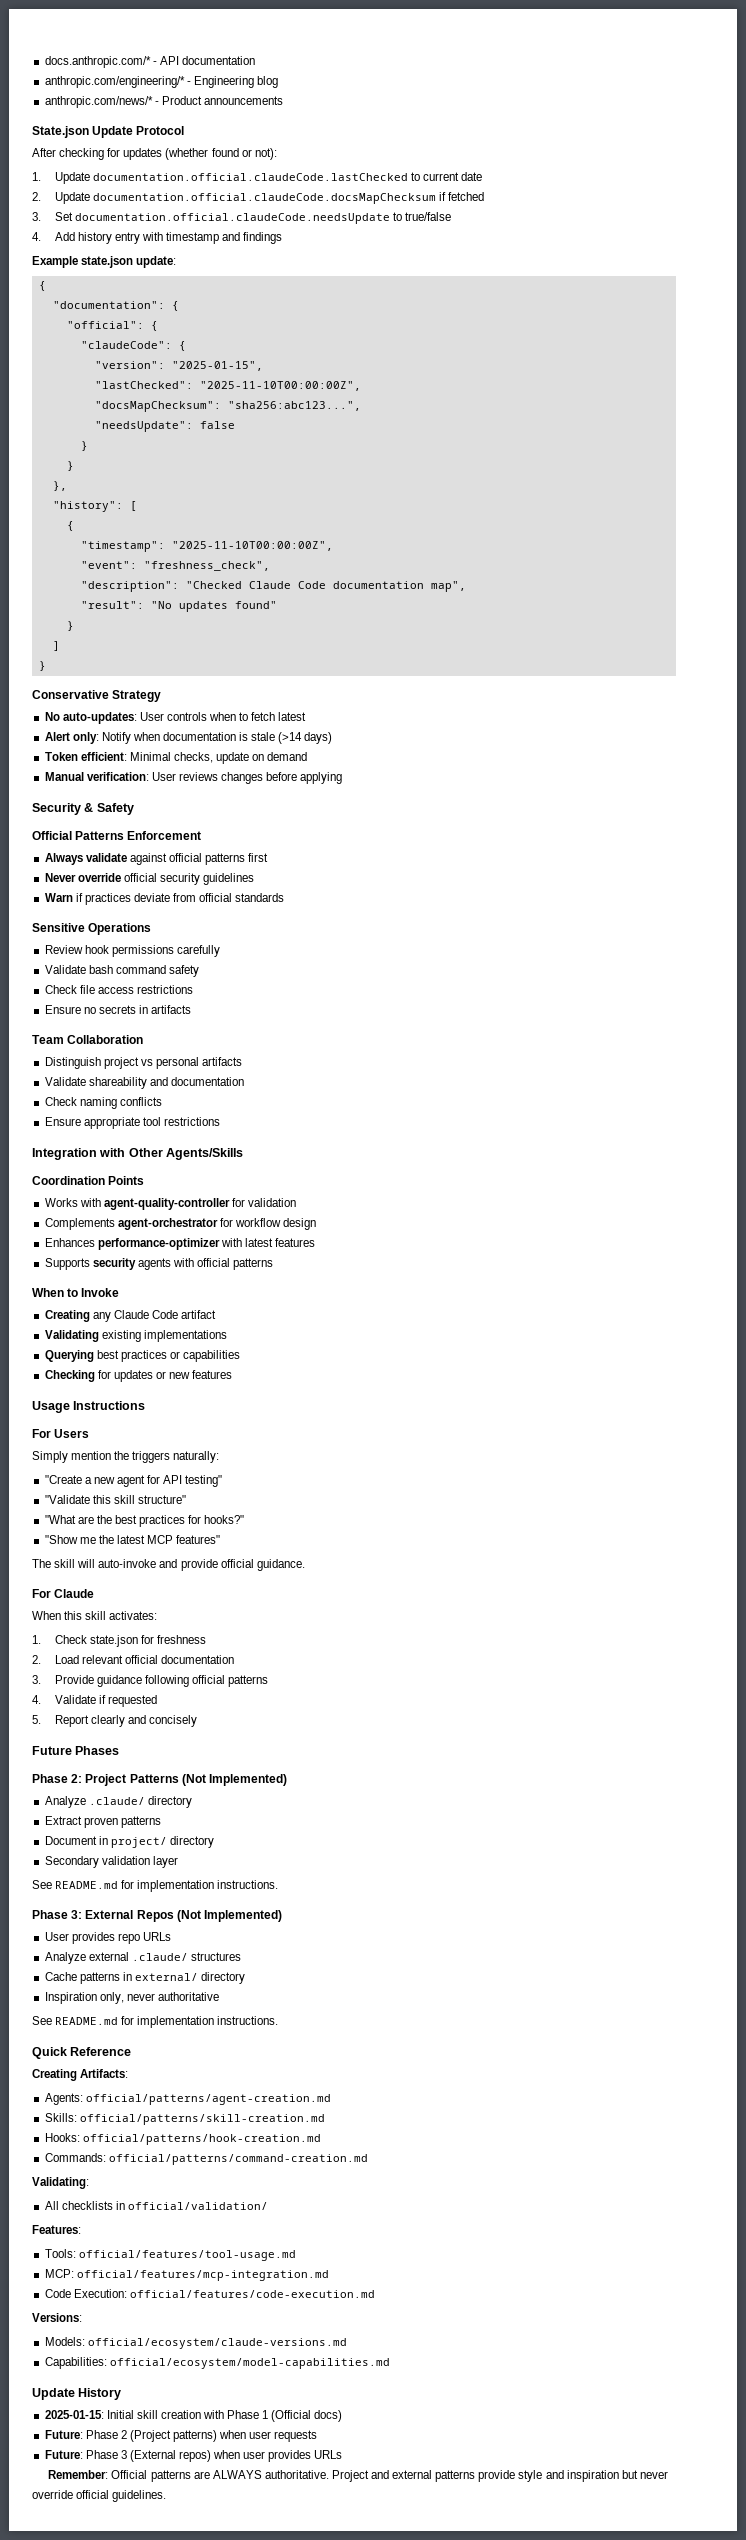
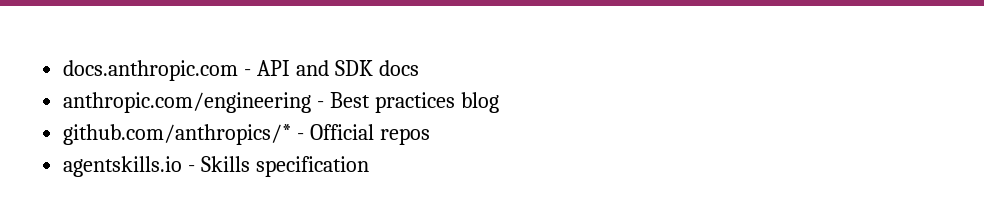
[44,56,151,68] docs.anthropic.com/* -> [63,60,239,81] docs.anthropic.com
[181,56,255,65] [44,76,278,88] [44,96,283,108] [32,126,185,138] [32,148,277,160] [32,172,483,184] [32,192,484,204] [32,212,451,224] [32,232,283,244] [32,256,177,268] [38,281,46,291] [52,301,179,311] [66,321,158,331] [80,341,186,351] [94,361,263,371] [94,381,361,391] [94,401,361,412] [94,421,235,432] [80,441,88,451] [66,461,74,471] [52,481,67,491] [52,501,137,512] [66,521,74,531] [80,541,333,552] [80,561,270,571] [80,581,466,592] [80,601,277,612] [66,621,74,631] [52,641,60,651] [38,661,46,671] [32,690,162,702] [44,712,307,724] [44,732,333,744] [44,752,308,764] [44,772,343,784] [32,803,134,815] [32,831,202,840] [44,853,269,865] [44,873,255,885] [44,893,285,905] [32,923,152,935] [44,945,220,957] [44,965,199,977] [44,985,193,994] [44,1005,192,1014] [32,1035,144,1044] [44,1057,243,1069] [44,1077,244,1089] [44,1097,162,1109] [44,1117,220,1129] [32,1148,244,1160] [32,1176,145,1185] [44,1198,297,1210] [44,1218,317,1230] [44,1238,316,1250] [44,1258,274,1270] [32,1288,120,1297] [44,1310,217,1322] [44,1330,227,1342] [44,1350,241,1362] [44,1370,233,1382] [32,1401,146,1413] [32,1429,90,1438] [32,1451,220,1463] [44,1475,223,1487] [44,1495,186,1504] [44,1515,245,1527] [44,1535,221,1544] [32,1559,305,1571] [32,1589,95,1598] [32,1611,158,1620] [32,1635,206,1647] [32,1655,234,1664] [32,1675,269,1687] [32,1695,157,1707] [32,1715,197,1727] [32,1746,120,1755] [32,1774,288,1786] [44,1796,192,1808] [44,1816,161,1828] [44,1836,214,1848] [44,1856,178,1868] [32,1880,279,1892] [32,1910,283,1922] [44,1932,171,1944] [44,1952,241,1964] [44,1972,246,1984] [44,1992,219,2004] [32,2016,279,2028] [32,2047,132,2059] [32,2069,129,2081] [44,2093,331,2105] [44,2113,325,2125] [44,2133,321,2145] [44,2153,368,2165] [32,2177,89,2189] [44,2201,268,2210] [32,2225,81,2234] [44,2249,296,2261] [44,2269,329,2281] [44,2289,375,2298] [32,2313,82,2322] [44,2337,347,2349] [44,2357,390,2369] [32,2388,122,2400] [44,2410,343,2422] [44,2430,318,2442] [44,2450,343,2462] [48,2470,668,2482] [32,2490,167,2502] documentation // anthropic.com/engineering/* - Engineering blog // anthropic.com/news/* - Product announcements // State.json Update Protocol // After checking for updates (whether found or not): // 1. Update documentation.official.claudeCode.lastChecked to current date // 2. Update documentation.official.claudeCode.docsMapChecksum if fetched // 3. Set documentation.official.claudeCode.needsUpdate to true/false // 4. Add history entry with timestamp and findings // Example state.json update: // { // "documentation": { // "official": { // "claudeCode": { // "version": "2025-01-15", // "lastChecked": "2025-11-10T00:00:00Z", // "docsMapChecksum": "sha256:abc123...", // "needsUpdate": false // } // } // }, // "history": [ // { // "timestamp": "2025-11-10T00:00:00Z", // "event": "freshness_check", // "description": "Checked Claude Code documentation map", // "result": "No updates found" // } // ] // } // Conservative Strategy // No auto-updates: User controls when to fetch latest // Alert only: Notify when documentation is stale (>14 days) // Token efficient: Minimal checks, update on demand // Manual verification: User reviews changes before applying // Security & Safety // Official Patterns Enforcement // Always validate against official patterns first // Never override official security guidelines // Warn if practices deviate from official standards // Sensitive Operations // Review hook permissions carefully // Validate bash command safety // Check file access restrictions // Ensure no secrets in artifacts // Team Collaboration // Distinguish project vs personal artifacts // Validate shareability and documentation // Check naming conflicts // Ensure appropriate tool restrictions // Integration with Other Agents/Skills // Coordination Points // Works with agent-quality-controller for validation // Complements agent-orchestrator for workflow design // Enhances performance-optimizer with latest features // Supports security agents with official patterns // When to Invoke // Creating any Claude Code artifact // Validating existing implementations // Querying best practices or capabilities // Checking for updates or new features // Usage Instructions // For Users // Simply mention the triggers naturally: // "Create a new agent for API testing" // "Validate this skill structure" // "What are the best practices for hooks?" // "Show me the latest MCP features" // The skill will auto-invoke and provide official guidance. // For Claude // When this skill activates: // 1. Check state.json for freshness // 2. Load relevant official documentation // 3. Provide guidance following official patterns // 4. Validate if requested // 5. Report clearly and concisely // Future Phases // Phase 2: Project Patterns (Not Implemented) // Analyze .claude/ directory // Extract proven patterns // Document in project/ directory // Secondary validation layer // See README.md for implementation instructions. // Phase 3: External Repos (Not Implemented) // User provides repo URLs // Analyze external .claude/ structures // Cache patterns in external/ directory // Inspiration only, never authoritative // See README.md for implementation instructions. // Quick Reference // Creating Artifacts: // Agents: official/patterns/agent-creation.md // Skills: official/patterns/skill-creation.md // Hooks: official/patterns/hook-creation.md // Commands: official/patterns/command-creation.md // Validating: // All checklists in official/validation/ // Features: // Tools: official/features/tool-usage.md // MCP: official/features/mcp-integration.md // Code Execution: official/features/code-execution.md // Versions: // Models: official/ecosystem/claude-versions.md // Capabilities: official/ecosystem/model-capabilities.md // Update History // 2025-01-15: Initial skill creation with Phase 1 (Official docs) // Future: Phase 2 (Project patterns) when user requests // Future: Phase 3 (External repos) when user provides URLs // Remember: Official patterns are ALWAYS authoritative. Project and external patterns provide style and inspiration but never override official guidelines. -> [296,60,419,76] [63,92,499,113] [63,124,431,145] [63,156,370,177] and SDK docs // anthropic.com/engineering - Best practices blog // github.com/anthropics/* - Official repos // agentskills.io - Skills specification

